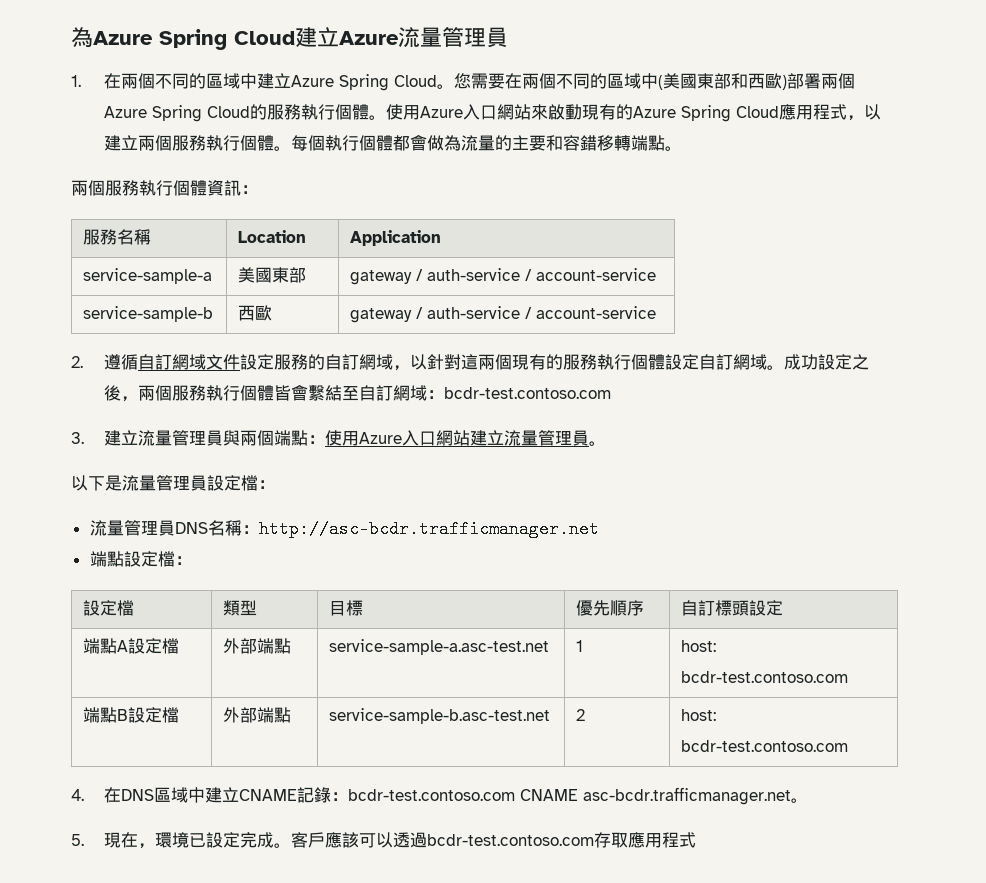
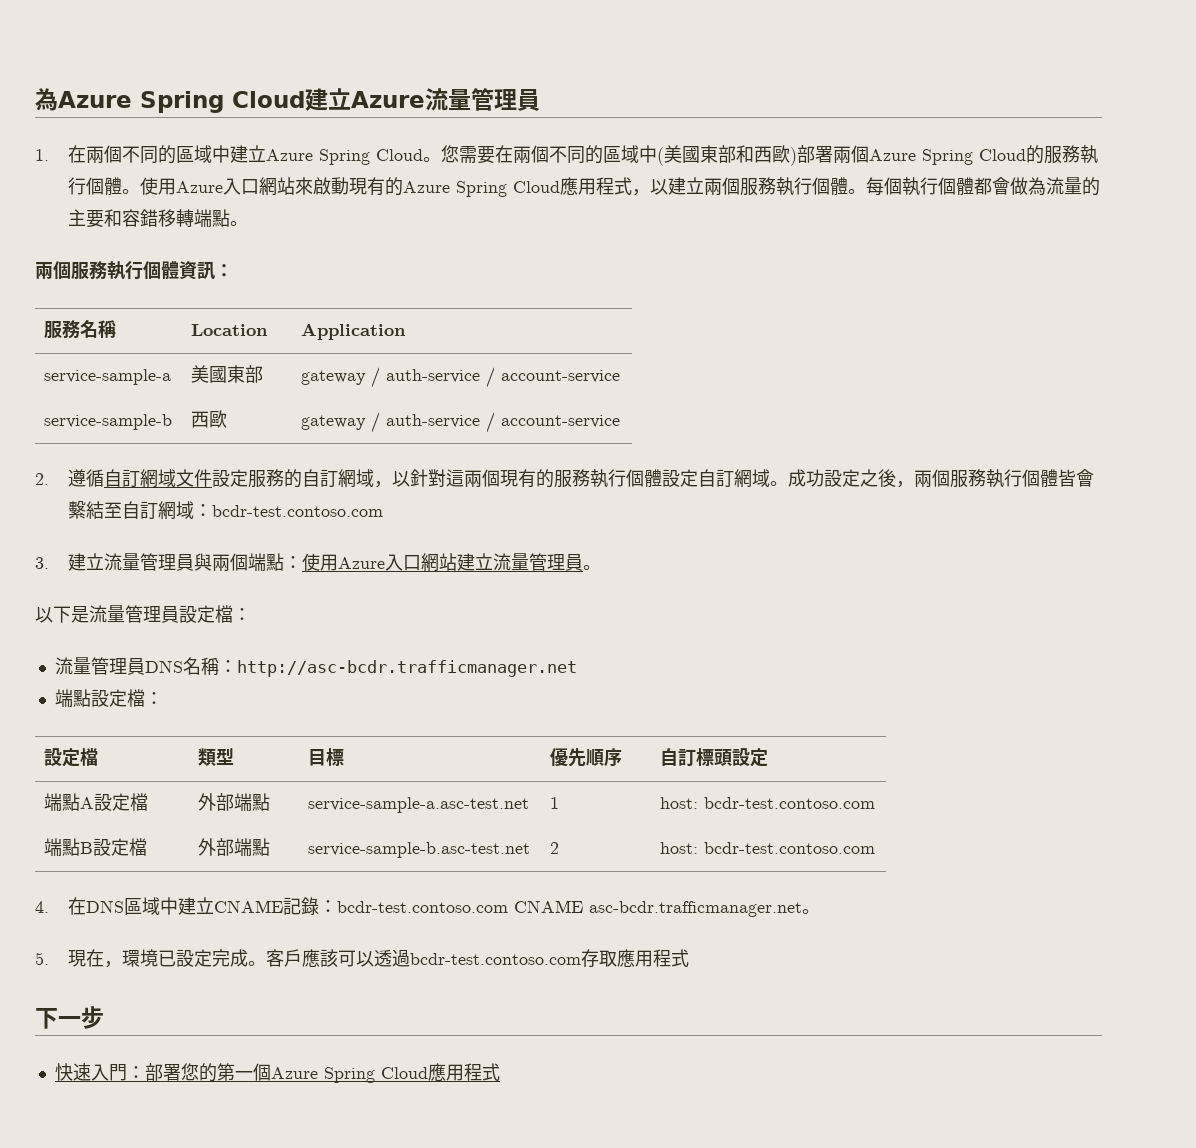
(697, 840) none -> [35,1006,104,1029] [54,1063,500,1083] // 下一步 // 快速入門：部署您的第一個Azure Spring Cloud應用程式

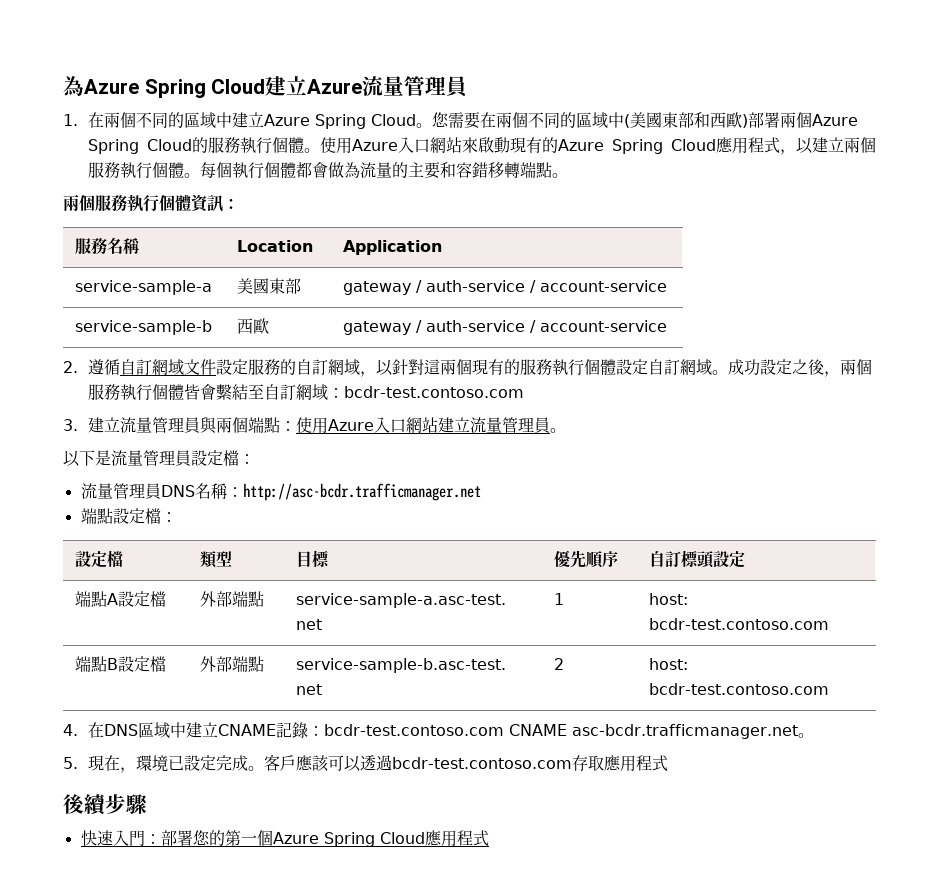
[35,1008,81,1029] 下一 -> [63,794,107,815] 後續
(104, 1017) none -> [125,794,147,815] 驟

